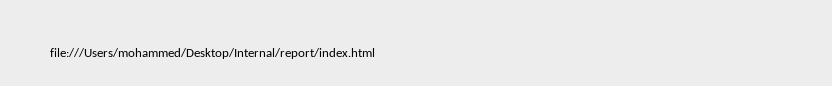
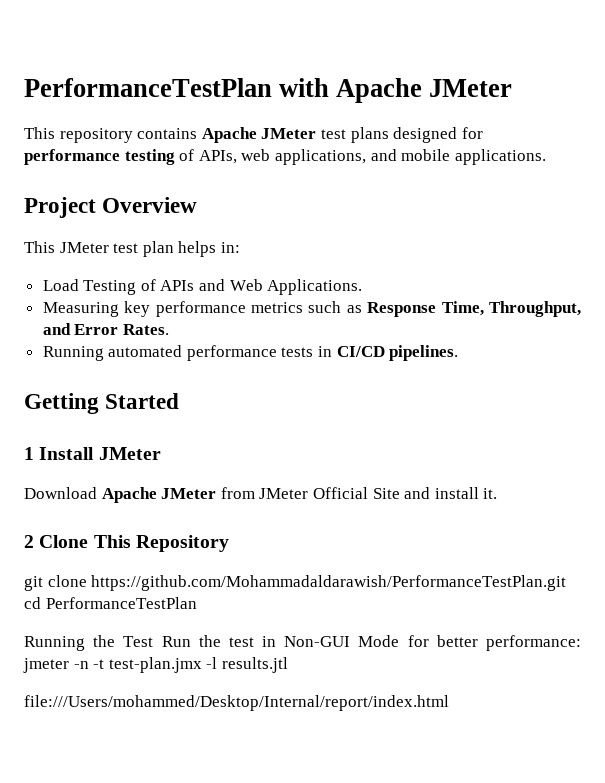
(50, 53) none -> [24,78,513,103] [24,127,483,143] [24,149,546,165] [24,197,198,218] [24,241,240,257] [42,279,363,295] [42,301,581,317] [42,323,169,335] [42,345,459,361] [24,393,180,414] [24,447,161,460] [24,487,498,503] [24,535,229,552] [24,575,567,591] [24,597,197,609] [24,635,581,651] [23,657,288,673] PerformanceTestPlan with Apache JMeter // This repository contains Apache JMeter test plans designed for performance testing of APIs, web applications, and mobile applications. // Project Overview // This JMeter test plan helps in: // Load Testing of APIs and Web Applications. // Measuring key performance metrics such as Response Time, Throughput, and Error Rates. // Running automated performance tests in CI/CD pipelines. // Getting Started // 1 Install JMeter // Download Apache JMeter from JMeter Official Site and install it. // 2 Clone This Repository // git clone https://github.com/Mohammadaldarawish/PerformanceTestPlan.git cd PerformanceTestPlan // Running the Test Run the test in Non-GUI Mode for better performance: jmeter -n -t test-plan.jmx -l results.jtl //

